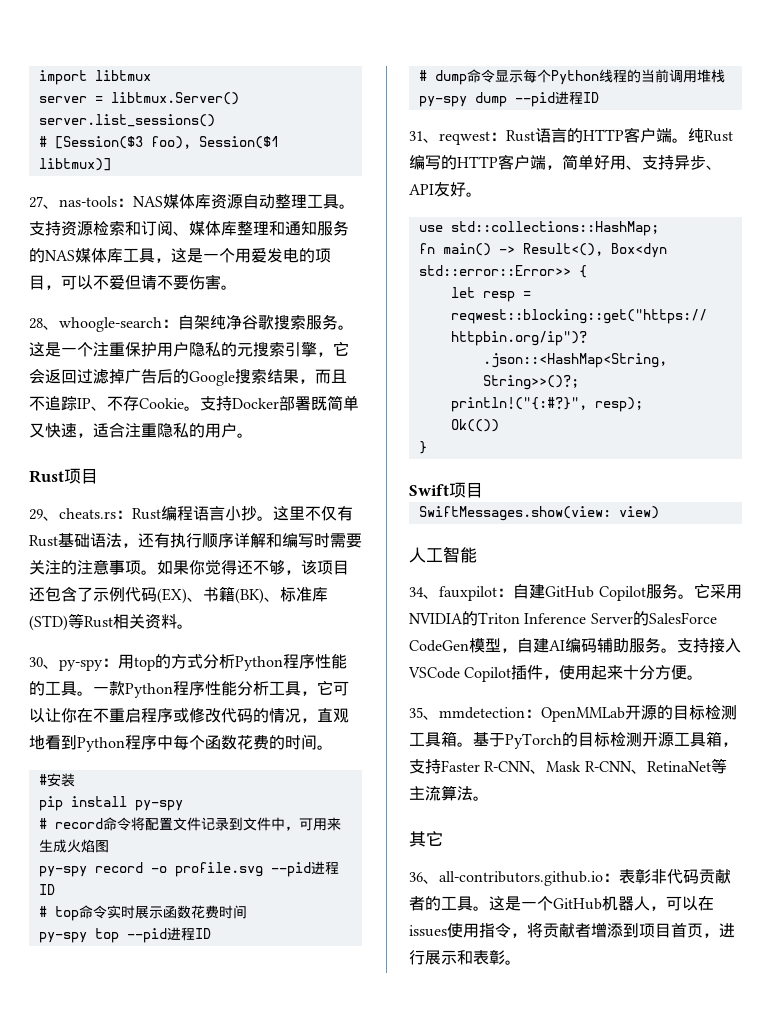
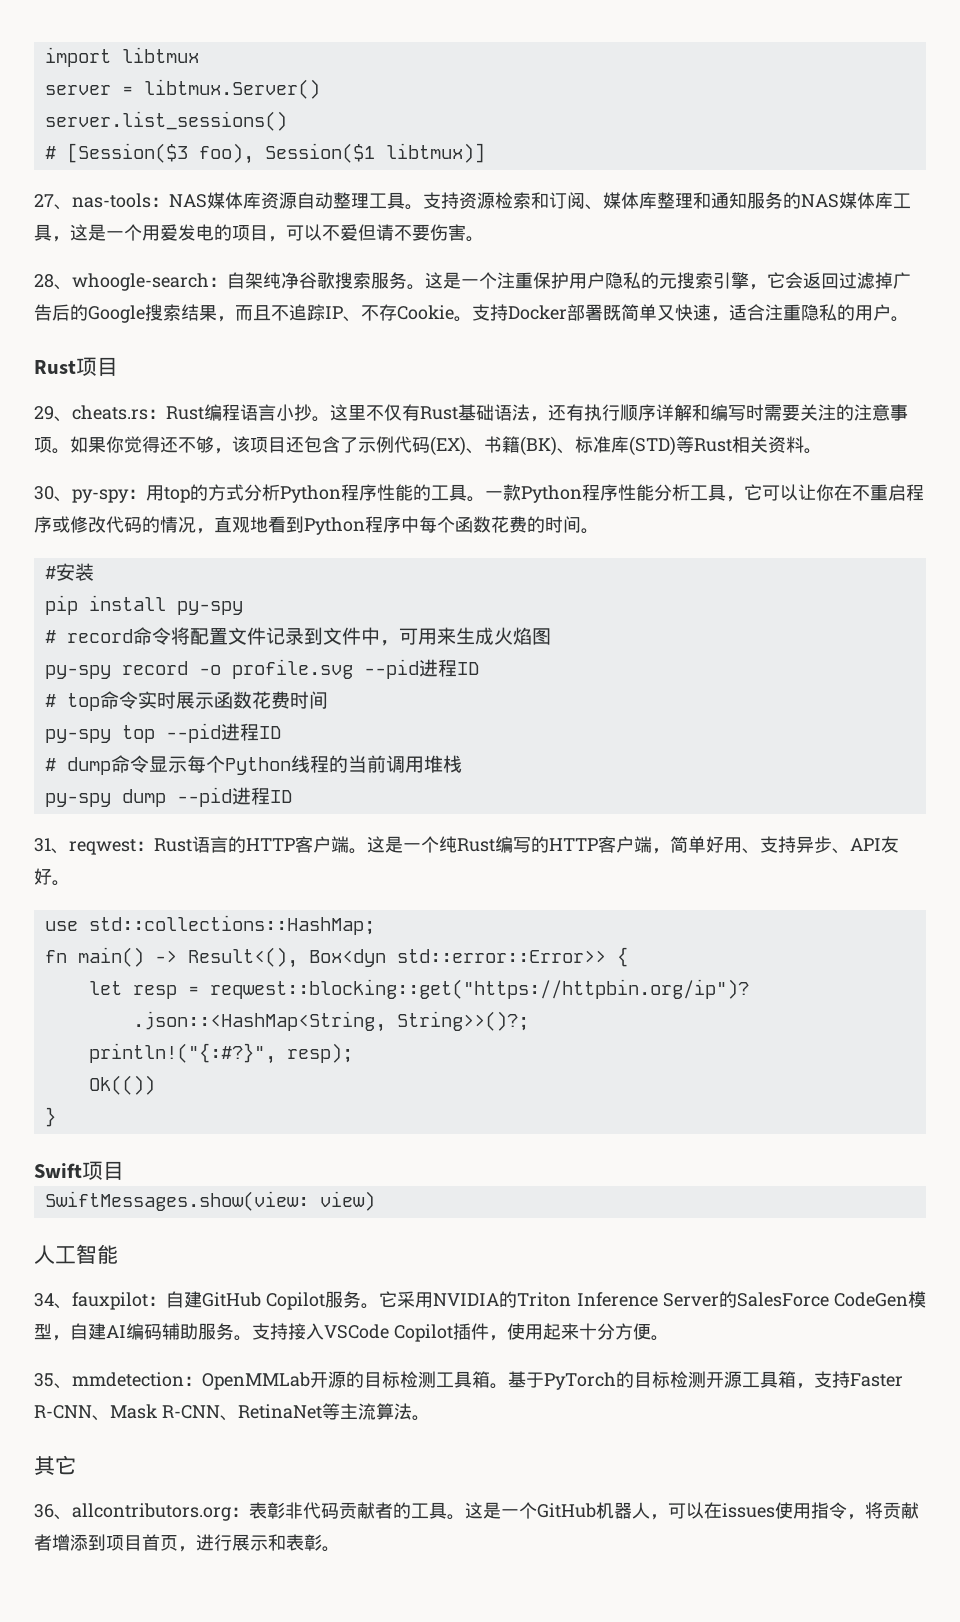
(688, 140) none -> [367,836,439,853] 这是一个
[439,871,603,886] all-contributors.github.io -> [72,1503,231,1521] allcontributors.org

